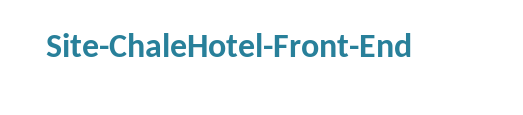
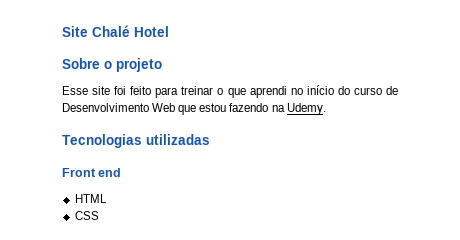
[46,33,412,57] Site-ChaleHotel-Front-End -> [62,25,169,37] [62,58,162,72] [62,85,398,98] [62,103,326,115] [62,134,210,148] [62,168,122,177] [74,194,107,203] [74,211,99,220] Site Chalé Hotel // Sobre o projeto // Esse site foi feito para treinar o que aprendi no início do curso de Desenvolvimento Web que estou fazendo na Udemy. // Tecnologias utilizadas // Front end // HTML // CSS

